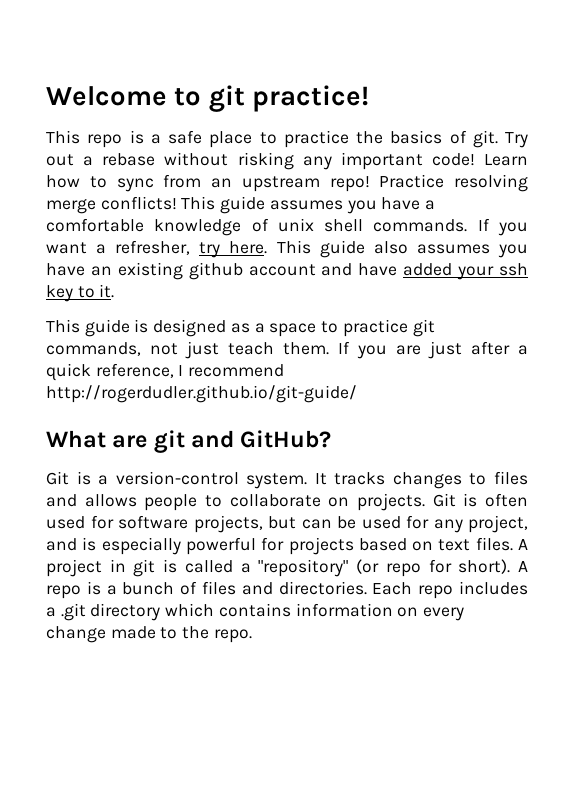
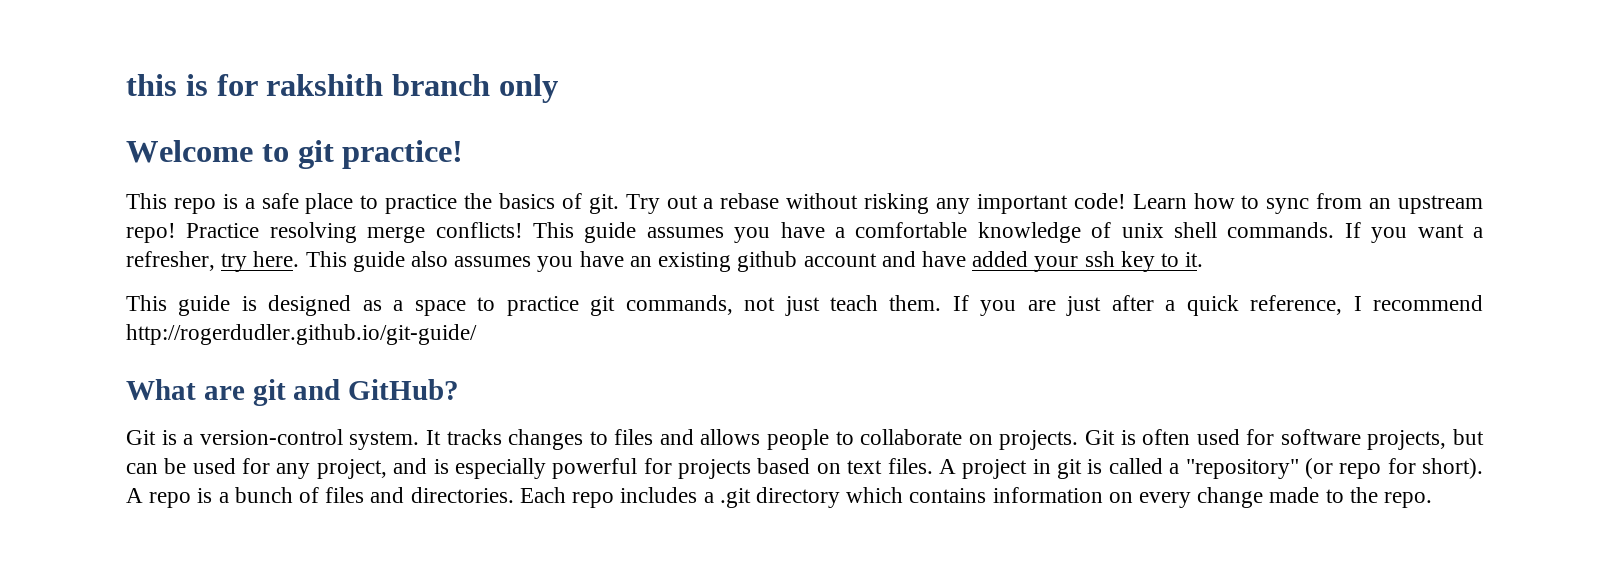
(46, 96) none -> [126,74,558,103] this is for rakshith branch only //

